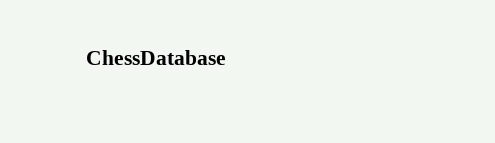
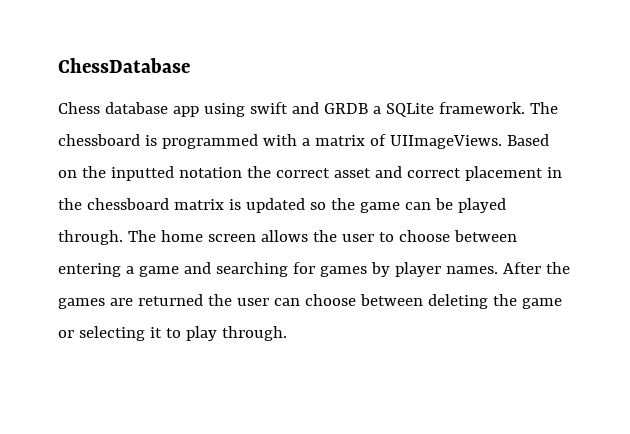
(226, 57) none -> [58,102,558,117] [58,134,549,149] [58,166,562,181] [58,198,506,213] [58,230,517,245] [58,262,570,277] [58,294,562,309] [58,326,287,341] // Chess database app using swift and GRDB a SQLite framework. The chessboard is programmed with a matrix of UIImageViews. Based on the inputted notation the correct asset and correct placement in the chessboard matrix is updated so the game can be played through. The home screen allows the user to choose between entering a game and searching for games by player names. After the games are returned the user can choose between deleting the game or selecting it to play through.

